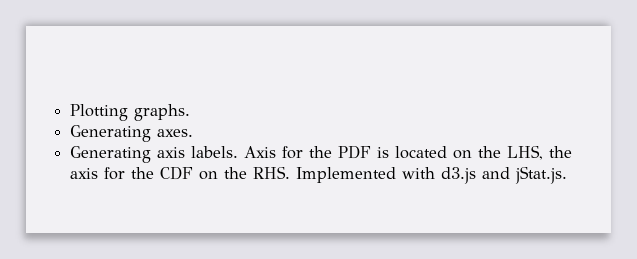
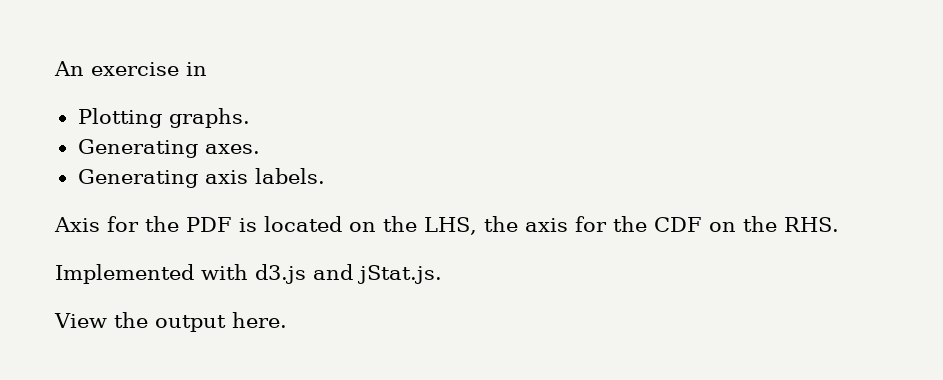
(70, 112) none -> [54,61,207,76] An exercise in //
(239, 152) none -> (325, 176) //
(291, 172) none -> (839, 224) //
(568, 175) none -> [54,312,287,332] // View the output here.

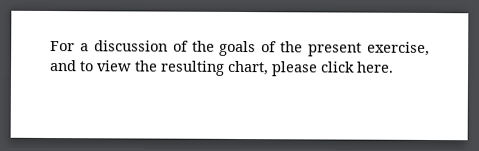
[54,61,207,76] [77,108,250,128] [77,139,260,158] [77,168,325,188] [54,216,839,235] [55,264,442,284] [54,312,226,332] An exercise in // Plotting graphs. // Generating axes. // Generating axis labels. // Axis for the PDF is located on the LHS, the axis for the CDF on the RHS. // Implemented with d3.js and jStat.js. // View the output -> [50,40,430,57] [50,60,355,77] For a discussion of the goals of the present exercise, and to view the resulting chart, please click

